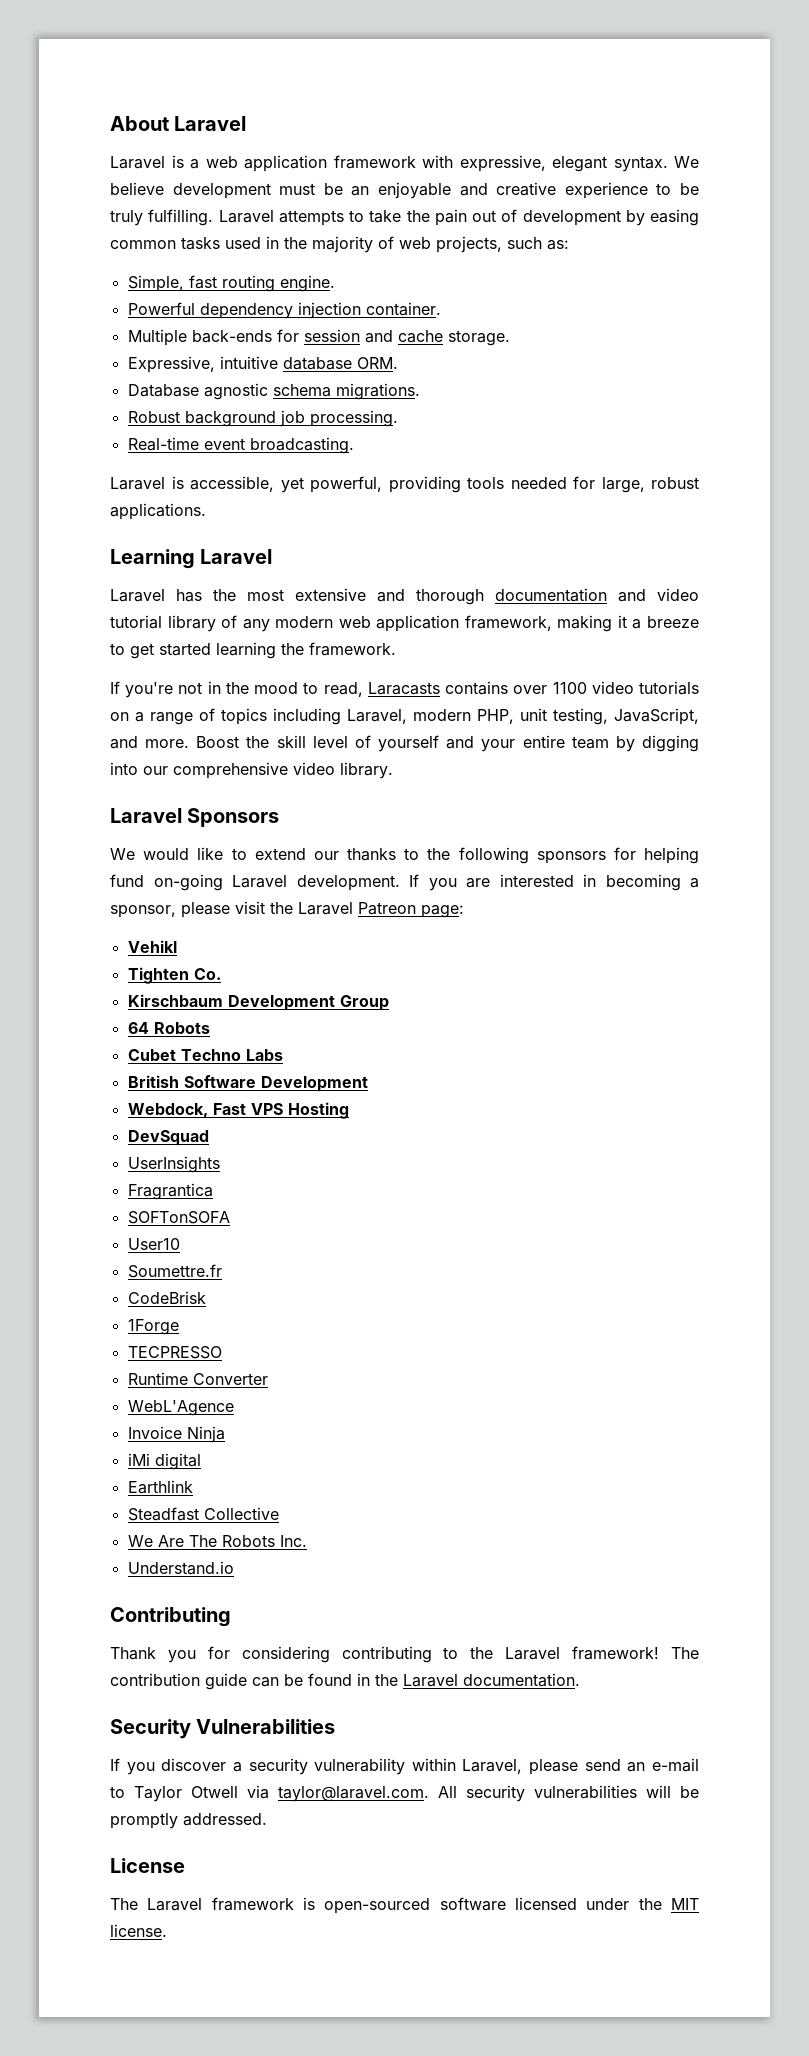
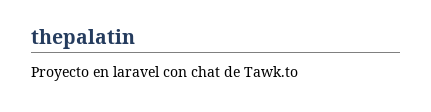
[110,116,247,131] [110,155,699,172] [110,182,700,199] [110,209,699,226] [110,236,569,253] [127,275,335,292] [127,302,441,319] [127,329,510,346] [127,356,398,373] [127,383,420,400] [127,410,398,427] [127,437,354,454] [110,476,699,493] [110,503,206,520] [110,549,273,569] [110,588,699,605] [110,615,699,632] [110,642,396,659] [110,681,699,698] [110,708,699,725] [110,735,699,752] [110,762,393,779] [110,808,280,827] [110,847,700,864] [110,874,699,891] [110,901,464,918] [127,940,177,953] [127,967,221,984] [127,994,389,1011] [127,1022,210,1034] [127,1049,283,1061] [127,1075,368,1092] [127,1102,349,1119] [127,1130,209,1146] [127,1156,220,1173] [127,1183,213,1200] [127,1211,230,1224] [127,1238,180,1250] [127,1264,222,1278] [127,1291,206,1304] [127,1319,179,1335] [127,1346,222,1359] [127,1372,268,1385] [127,1400,234,1416] [127,1426,225,1443] [127,1453,201,1470] [127,1480,193,1494] [127,1507,279,1521] [127,1535,307,1547] [127,1561,234,1575] [110,1607,231,1627] [110,1646,700,1663] [110,1673,580,1690] [110,1719,336,1739] [110,1758,699,1775] [110,1785,699,1802] [110,1813,267,1829] [110,1858,185,1873] [110,1897,699,1914] [110,1924,167,1937] About Laravel // Laravel is a web application framework with expressive, elegant syntax. We believe development must be an enjoyable and creative experience to be truly fulfilling. Laravel attempts to take the pain out of development by easing common tasks used in the majority of web projects, such as: // Simple, fast routing engine. // Powerful dependency injection container. // Multiple back-ends for session and cache storage. // Expressive, intuitive database ORM. // Database agnostic schema migrations. // Robust background job processing. // Real-time event broadcasting. // Laravel is accessible, yet powerful, providing tools needed for large, robust applications. // Learning Laravel // Laravel has the most extensive and thorough documentation and video tutorial library of any modern web application framework, making it a breeze to get started learning the framework. // If you're not in the mood to read, Laracasts contains over 1100 video tutorials on a range of topics including Laravel, modern PHP, unit testing, JavaScript, and more. Boost the skill level of yourself and your entire team by digging into our comprehensive video library. // Laravel Sponsors // We would like to extend our thanks to the following sponsors for helping fund on-going Laravel development. If you are interested in becoming a sponsor, please visit the Laravel Patreon page: // Vehikl // Tighten Co. // Kirschbaum Development Group // 64 Robots // Cubet Techno Labs // British Software Development // Webdock, Fast VPS Hosting // DevSquad // UserInsights // Fragrantica // SOFTonSOFA // User10 // Soumettre.fr // CodeBrisk // 1Forge // TECPRESSO // Runtime Converter // WebL'Agence // Invoice Ninja // iMi digital // Earthlink // Steadfast Collective // We Are The Robots Inc. // Understand.io // Contributing // Thank you for considering contributing to the Laravel framework! The contribution guide can be found in the Laravel documentation. // Security Vulnerabilities // If you discover a security vulnerability within Laravel, please send an e-mail to Taylor Otwell via taylor@laravel.com. All security vulnerabilities will be promptly addressed. // License // The Laravel framework is open-sourced software licensed under the MIT license. -> [31,29,135,49] [31,66,298,81] thepalatin // Proyecto en laravel con chat de Tawk.to

